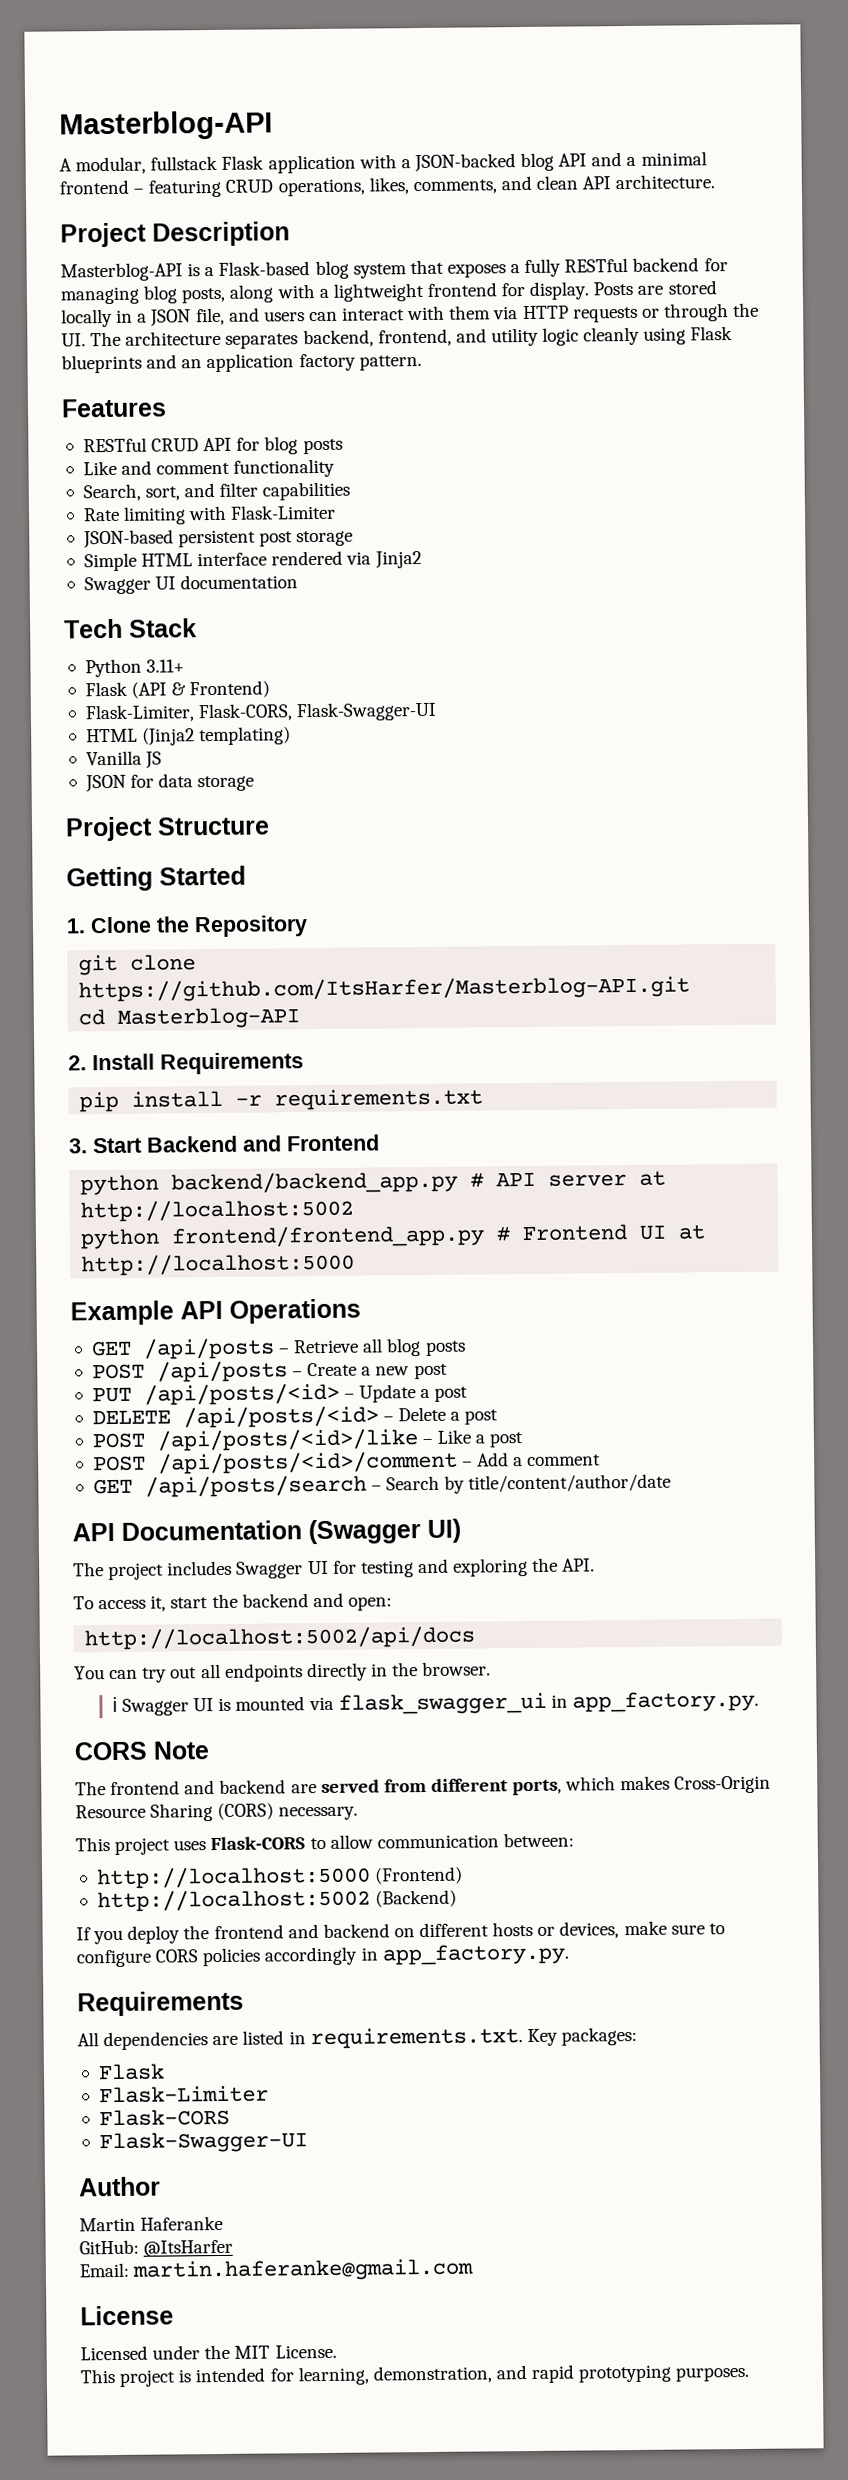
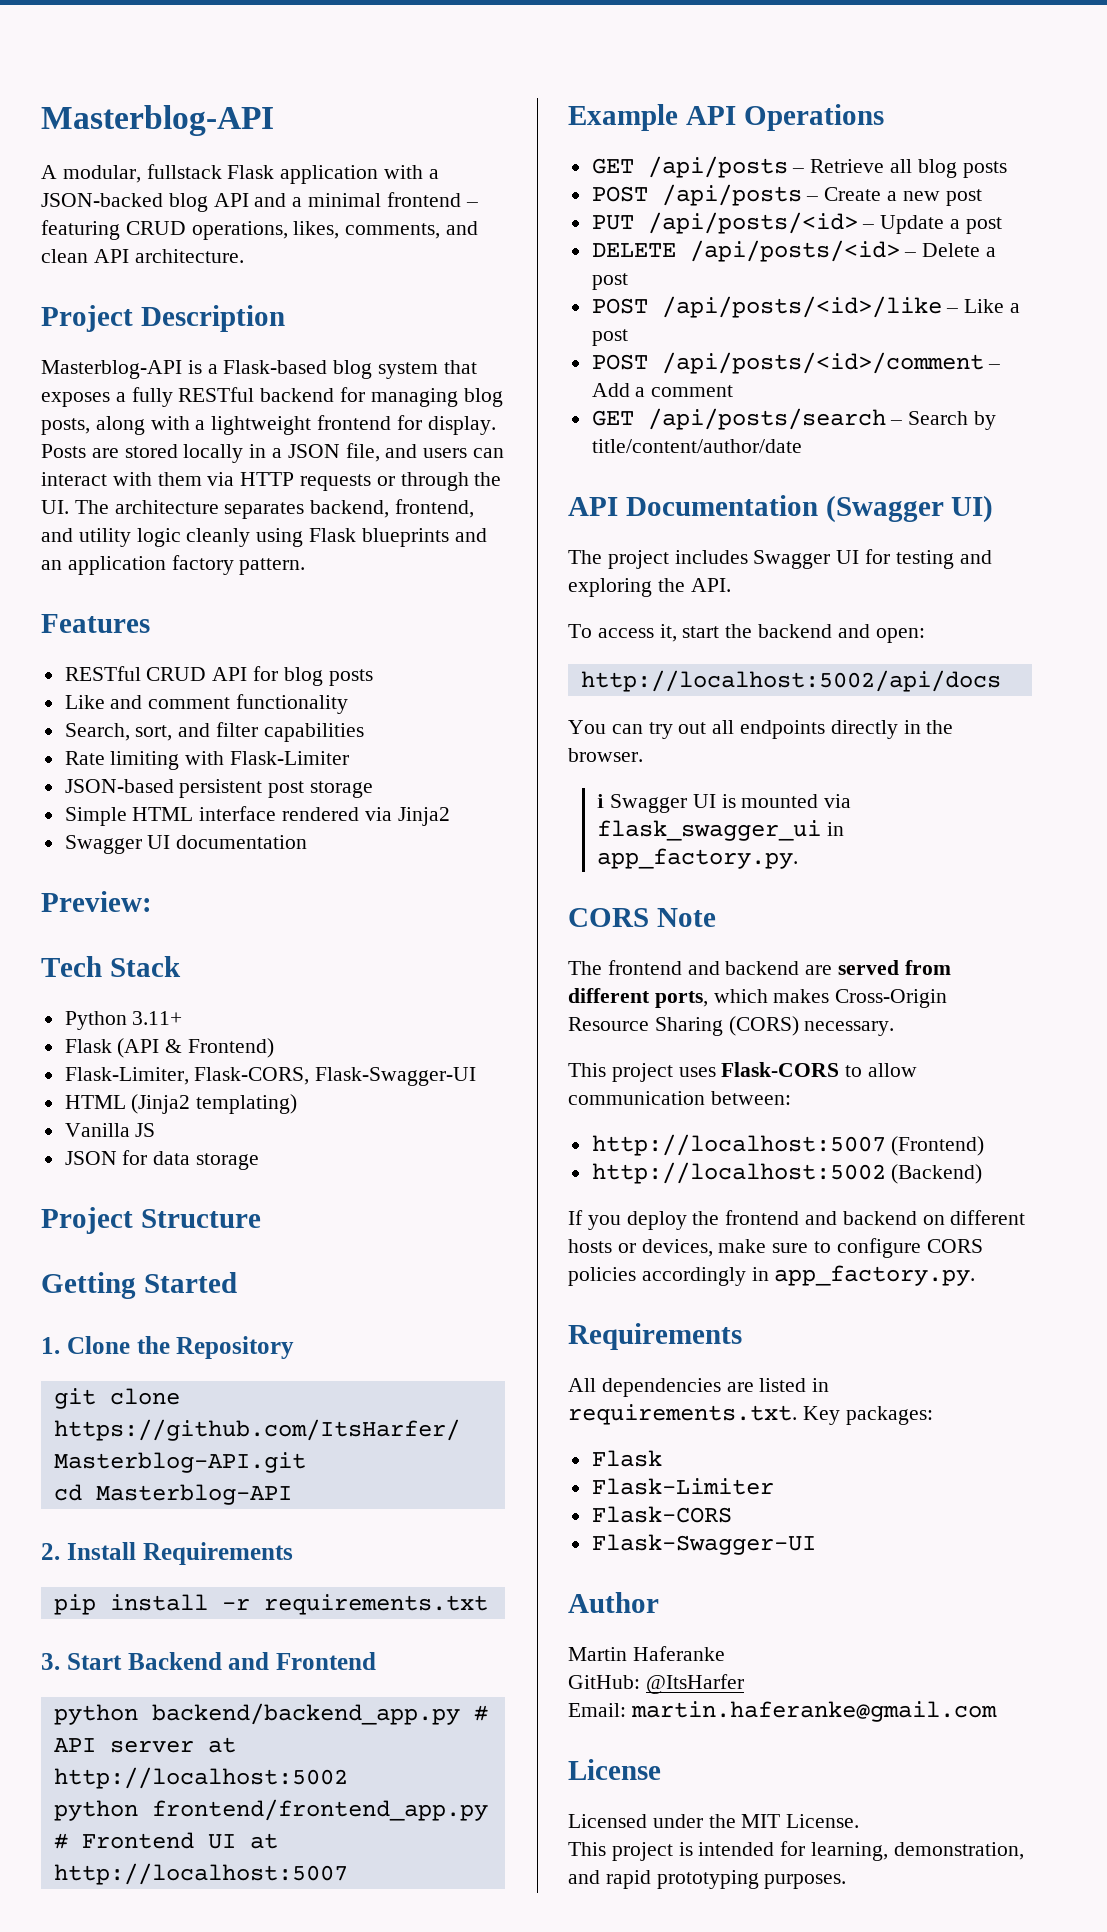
(299, 582) none -> [41,891,152,912] // Preview:
[81,1252,356,1277] http://localhost:5000 -> [53,1863,348,1885] http://localhost:5007
[96,1865,371,1890] http://localhost:5000 -> [591,1134,886,1156] http://localhost:5007

